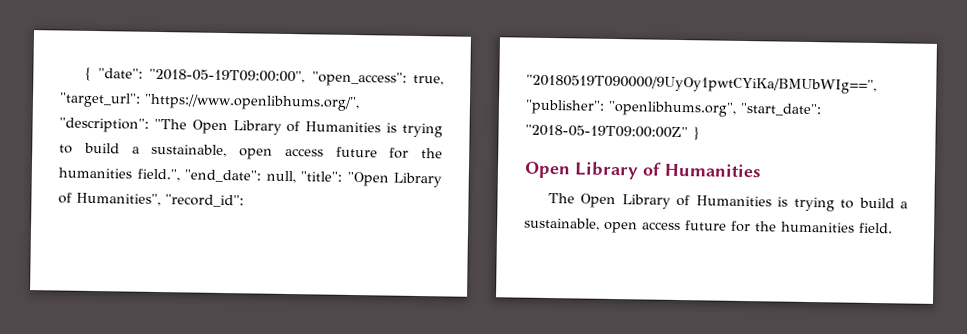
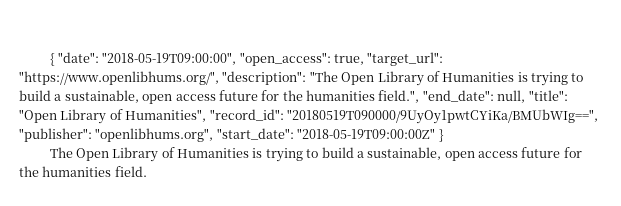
[524,161,762,180] // Open Library of Humanities -> (444, 135) none

